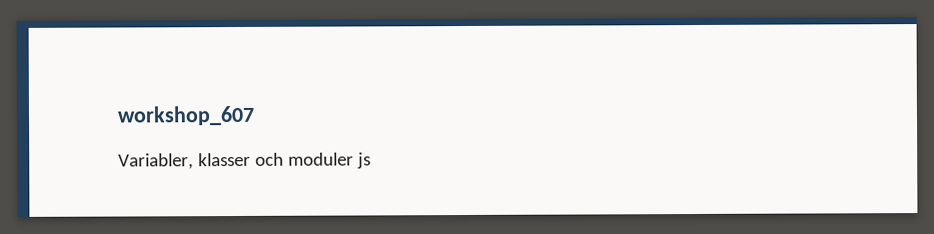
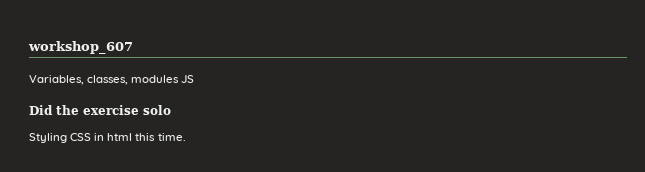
[118,152,371,170] Variabler, klasser och moduler js -> [29,75,195,85] [29,105,171,115] [29,133,186,143] Variables, classes, modules JS // Did the exercise solo // Styling CSS in html this time.

